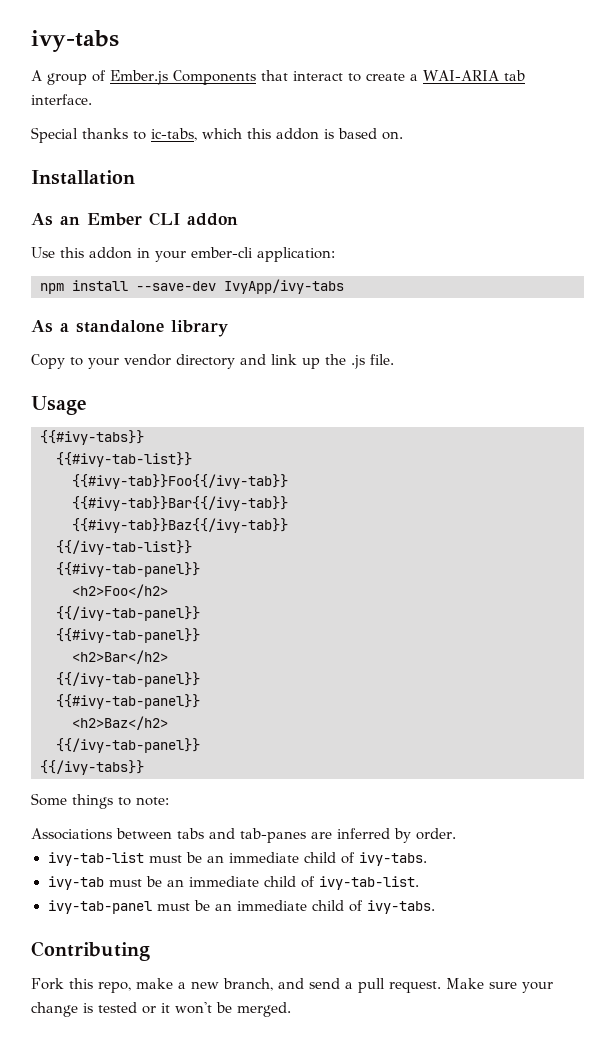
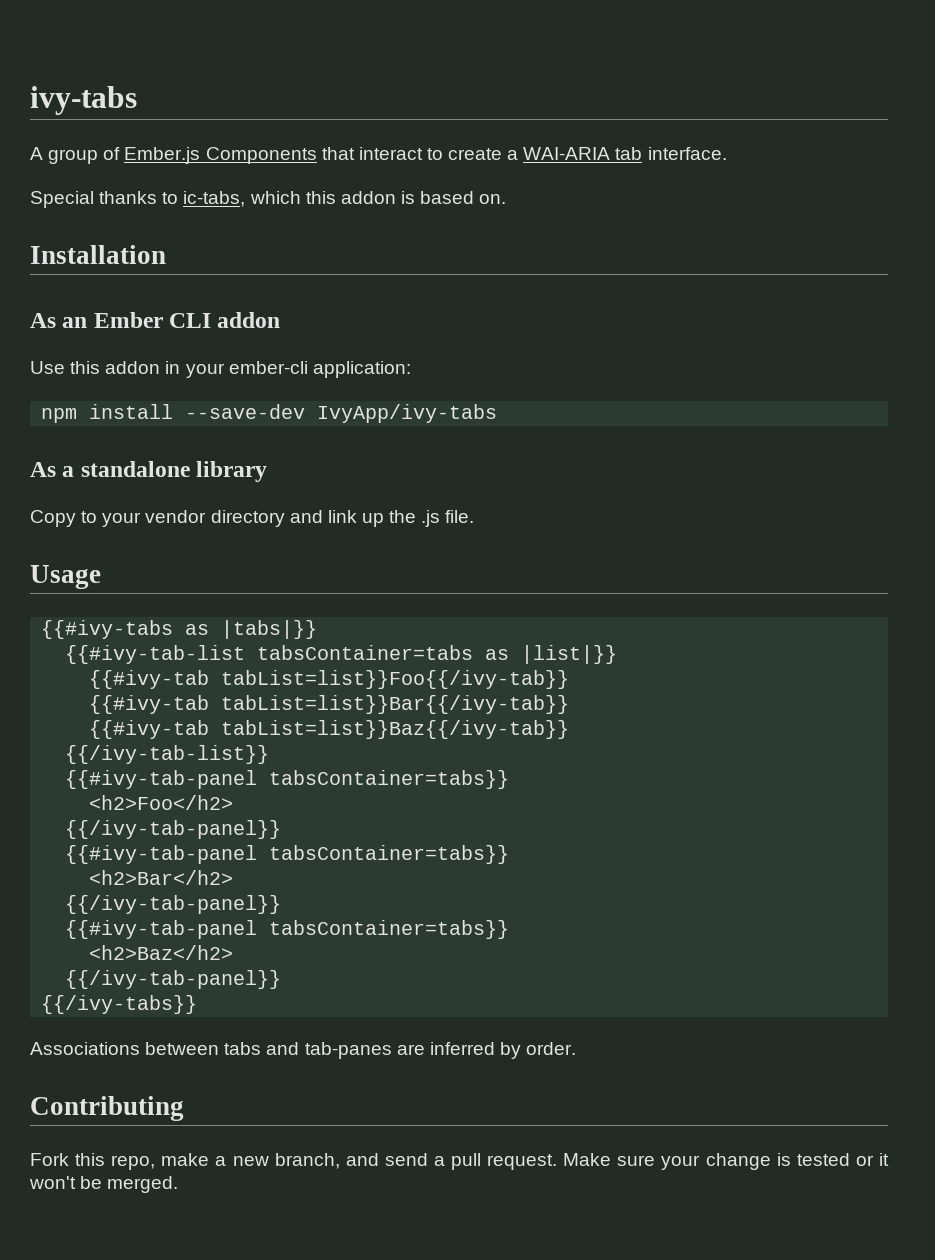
[40,430,144,445] [56,452,192,467] [72,474,288,489] [72,496,288,511] [72,518,288,533] {{#ivy-tabs}} // {{#ivy-tab-list}} // {{#ivy-tab}}Foo{{/ivy-tab}} // {{#ivy-tab}}Bar{{/ivy-tab}} // {{#ivy-tab}}Baz{{/ivy-tab}} -> [41,620,318,639] [65,645,618,664] [89,670,570,689] [89,695,570,714] [89,720,570,739] {{#ivy-tabs as |tabs|}} // {{#ivy-tab-list tabsContainer=tabs as |list|}} // {{#ivy-tab tabList=list}}Foo{{/ivy-tab}} // {{#ivy-tab tabList=list}}Bar{{/ivy-tab}} // {{#ivy-tab tabList=list}}Baz{{/ivy-tab}}
[56,562,200,577] {{#ivy-tab-panel}} -> [65,770,510,789] {{#ivy-tab-panel tabsContainer=tabs}}
[56,628,200,643] {{#ivy-tab-panel}} -> [65,845,510,864] {{#ivy-tab-panel tabsContainer=tabs}}
[56,694,200,709] {{#ivy-tab-panel}} -> [65,920,510,939] {{#ivy-tab-panel tabsContainer=tabs}}
[31,793,169,809] // Some things to note: -> (198, 1004) none
[47,852,427,866] [47,876,419,890] [47,900,435,914] // ivy-tab-list must be an immediate child of ivy-tabs. // ivy-tab must be an immediate child of ivy-tab-list. // ivy-tab-panel must be an immediate child of ivy-tabs. -> (577, 1048) none

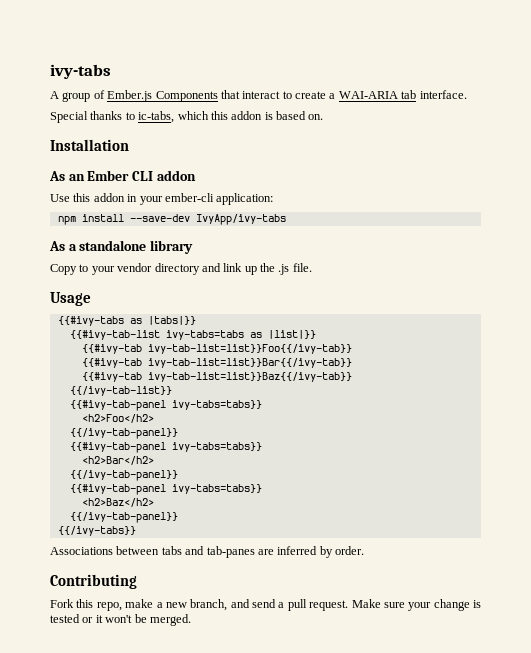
[257,645,474,660] tabsContainer=tabs -> [165,330,244,340] ivy-tabs=tabs
[221,670,570,689] [89,695,570,714] [89,720,570,739] tabList=list}}Foo{{/ivy-tab}} // {{#ivy-tab tabList=list}}Bar{{/ivy-tab}} // {{#ivy-tab tabList=list}}Baz{{/ivy-tab}} -> [147,344,352,354] [81,358,352,368] [81,372,352,382] ivy-tab-list=list}}Foo{{/ivy-tab}} // {{#ivy-tab ivy-tab-list=list}}Bar{{/ivy-tab}} // {{#ivy-tab ivy-tab-list=list}}Baz{{/ivy-tab}}
[269,770,510,789] tabsContainer=tabs}} -> [171,400,262,410] ivy-tabs=tabs}}
[269,845,510,864] tabsContainer=tabs}} -> [171,442,262,452] ivy-tabs=tabs}}
[269,920,510,939] tabsContainer=tabs}} -> [171,484,262,494] ivy-tabs=tabs}}

